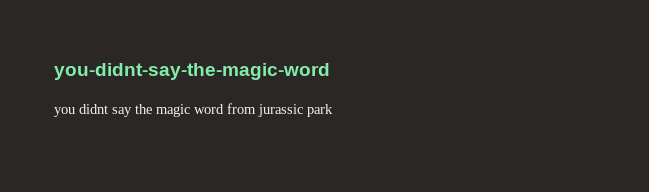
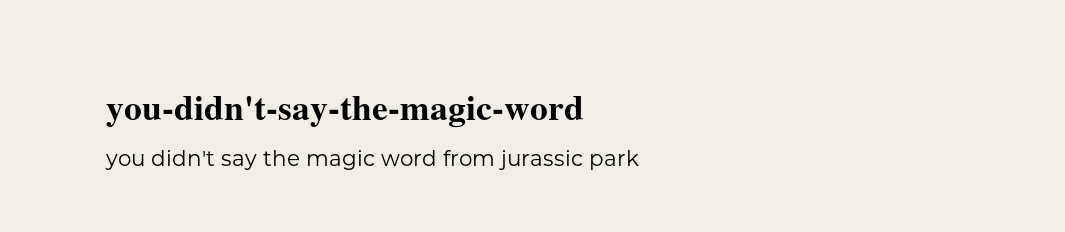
[54,63,330,80] you-didnt-say-the-magic-word -> [106,96,584,128] you-didn't-say-the-magic-word
[79,104,108,114] didnt -> [151,150,215,166] didn't

